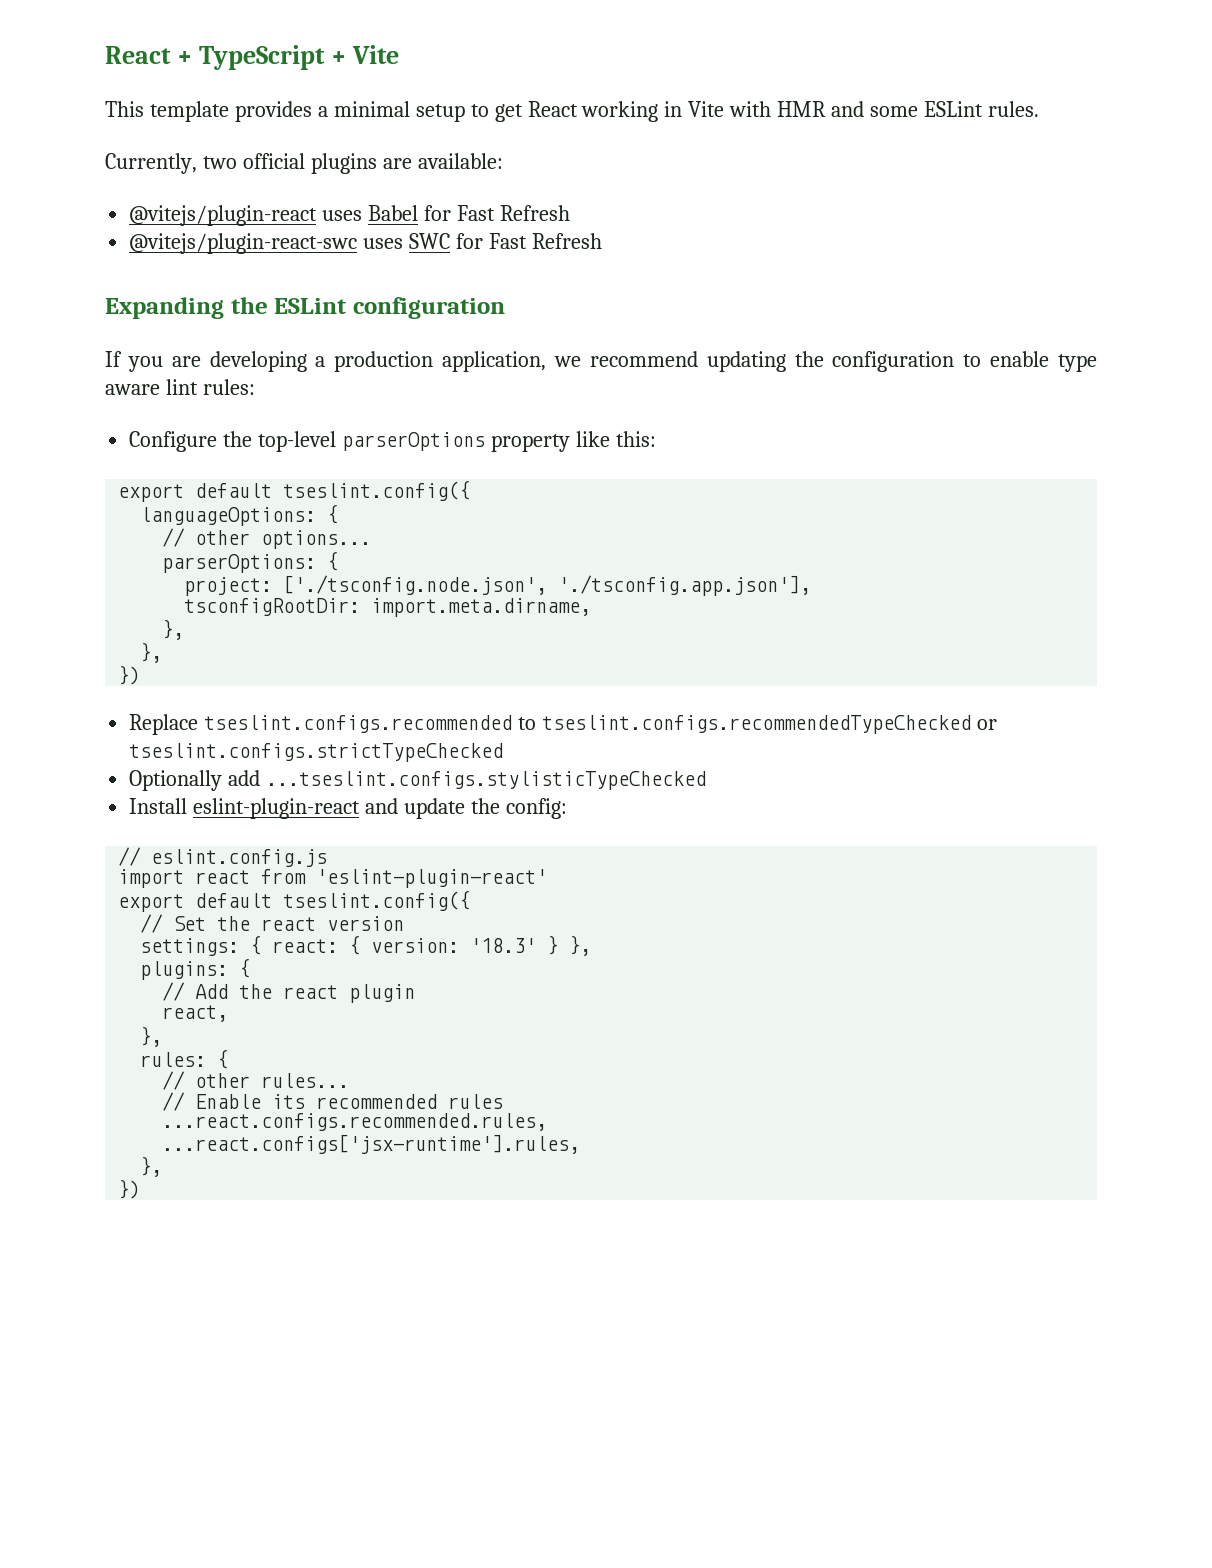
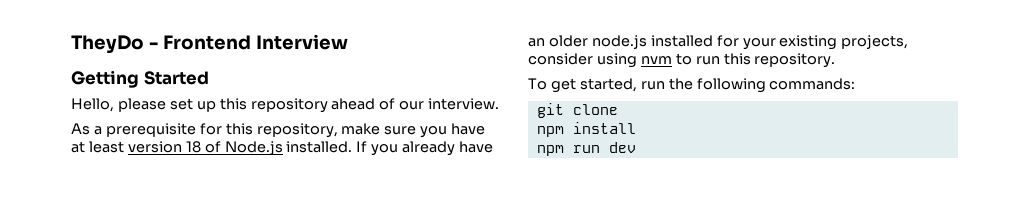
[105,45,399,70] [105,101,1039,122] [105,153,503,174] [129,205,570,226] [129,233,602,254] [105,297,505,319] [105,351,1098,372] [105,379,255,395] [129,431,656,452] [118,480,471,502] [140,504,339,526] [162,528,372,549] [162,551,339,573] [184,575,812,596] [184,598,592,617] [162,619,185,640] [140,642,163,663] [118,665,141,685] [129,714,997,735] [129,743,504,762] [129,770,707,791] [129,798,567,819] [118,847,328,867] [118,869,548,888] [118,890,471,912] [140,914,405,933] [140,935,592,956] [140,958,251,980] [162,982,416,1003] [162,1005,229,1022] [140,1026,163,1047] [140,1049,229,1069] [162,1071,350,1090] [162,1092,504,1111] [162,1113,548,1131] [162,1134,581,1154] [140,1156,163,1177] [118,1179,141,1199] React + TypeScript + Vite // This template provides a minimal setup to get React working in Vite with HMR and some ESLint rules. // Currently, two official plugins are available: // @vitejs/plugin-react uses Babel for Fast Refresh // @vitejs/plugin-react-swc uses SWC for Fast Refresh // Expanding the ESLint configuration // If you are developing a production application, we recommend updating the configuration to enable type aware lint rules: // Configure the top-level parserOptions property like this: // export default tseslint.config({ // languageOptions: { // // other options... // parserOptions: { // project: ['./tsconfig.node.json', './tsconfig.app.json'], // tsconfigRootDir: import.meta.dirname, // }, // }, // }) // Replace tseslint.configs.recommended to tseslint.configs.recommendedTypeChecked or tseslint.configs.strictTypeChecked // Optionally add ...tseslint.configs.stylisticTypeChecked // Install eslint-plugin-react and update the config: // // eslint.config.js // import react from 'eslint-plugin-react' // export default tseslint.config({ // // Set the react version // settings: { react: { version: '18.3' } }, // plugins: { // // Add the react plugin // react, // }, // rules: { // // other rules... // // Enable its recommended rules // ...react.configs.recommended.rules, // ...react.configs['jsx-runtime'].rules, // }, // }) -> [71,34,348,54] [71,70,209,88] [71,98,500,113] [71,123,486,138] [71,141,494,156] [528,35,909,50] [528,53,836,68] [528,78,856,93] [536,103,618,118] [536,122,636,137] [536,142,636,156] TheyDo - Frontend Interview // Getting Started // Hello, please set up this repository ahead of our interview. // As a prerequisite for this repository, make sure you have at least version 18 of Node.js installed. If you already have an older node.js installed for your existing projects, consider using nvm to run this repository. // To get started, run the following commands: // git clone // npm install // npm run dev

